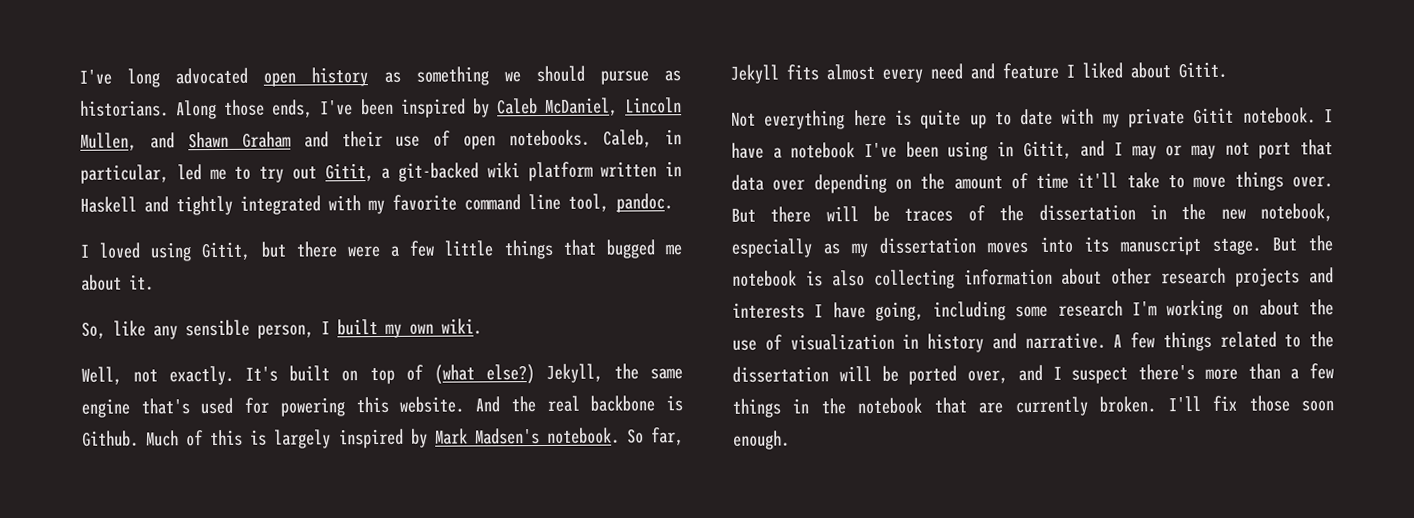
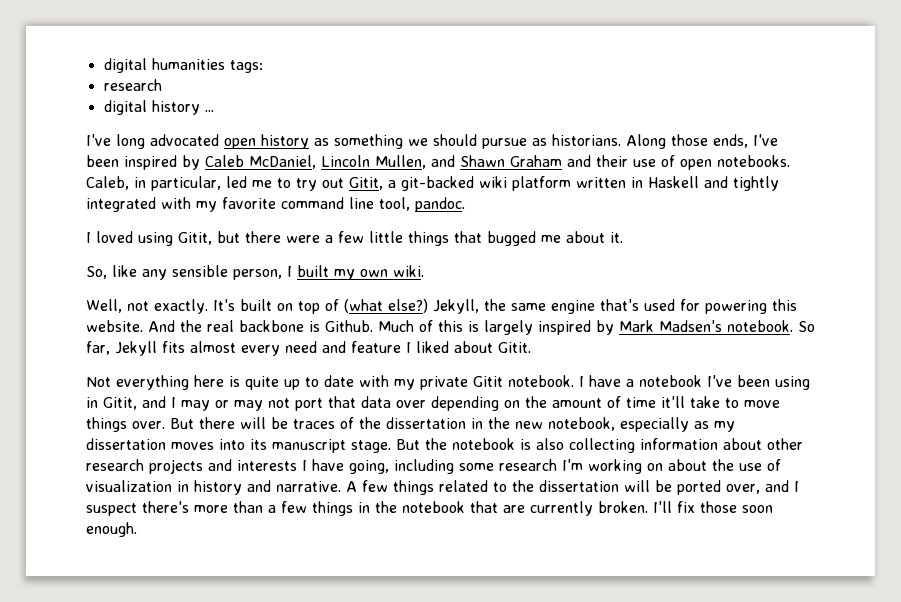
(79, 77) none -> [103,58,263,73] [103,79,162,91] [103,100,214,115] digital humanities tags: // research // digital history ... //

